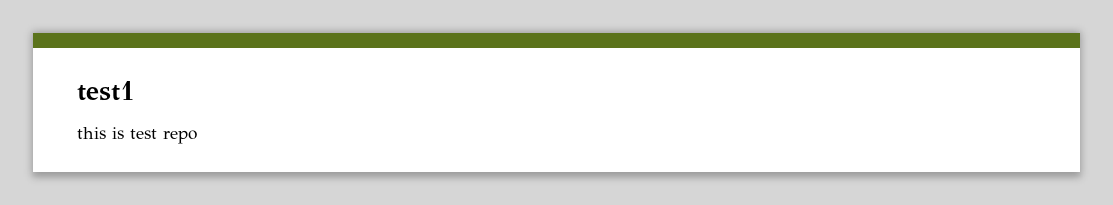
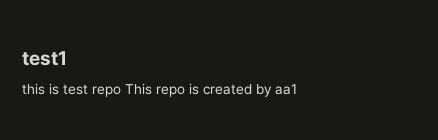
(197, 137) none -> [125,83,297,97] This repo is created by aa1

